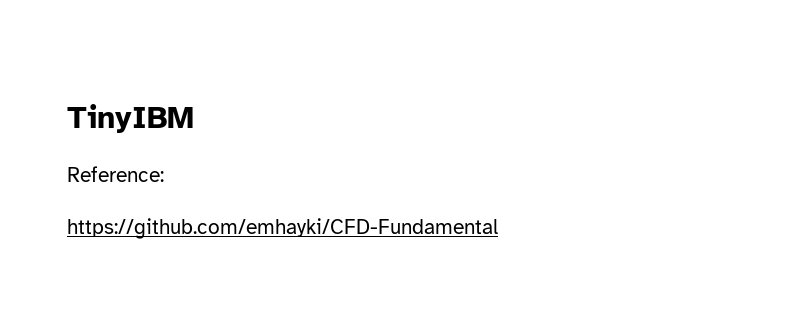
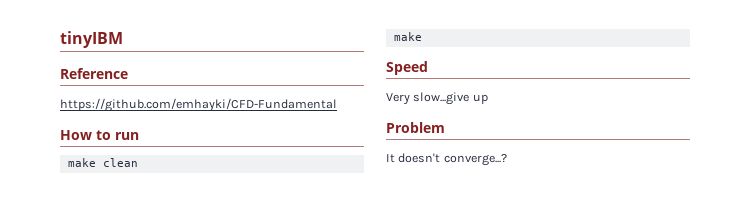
[67,104,194,133] [67,166,164,182] TinyIBM // Reference: -> [60,31,123,48] [60,68,128,79] tinyIBM // Reference
(498, 228) none -> [60,130,139,140] [67,158,138,167] [393,32,422,41] [386,61,428,75] [386,92,488,105] [386,122,445,133] [386,153,507,166] // How to run // make clean // make // Speed // Very slow...give up // Problem // It doesn't converge...?

